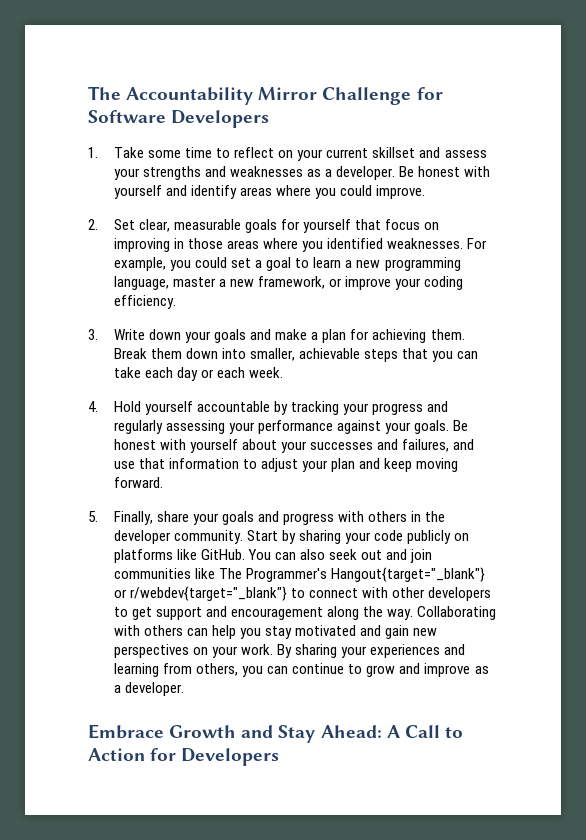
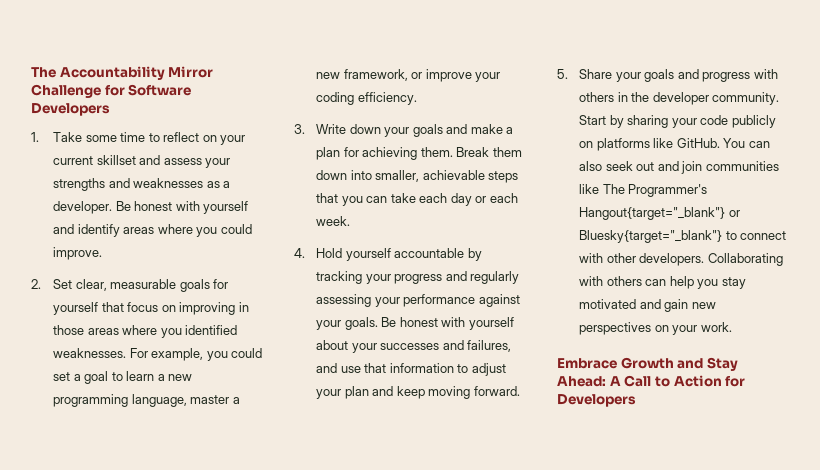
[114,511,190,525] Finally, share -> [579,69,613,79] Share
[130,586,288,601] r/webdev{target="_blank"} -> [579,230,723,243] Bluesky{target="_blank"}
[428,587,492,601] [114,606,414,620] developers to get support and encouragement along the way. -> [639,253,705,266] developers.
[277,644,466,658] [114,663,489,677] [114,682,185,696] By sharing your experiences and learning from others, you can continue to grow and improve as a developer. -> (732, 327) none

